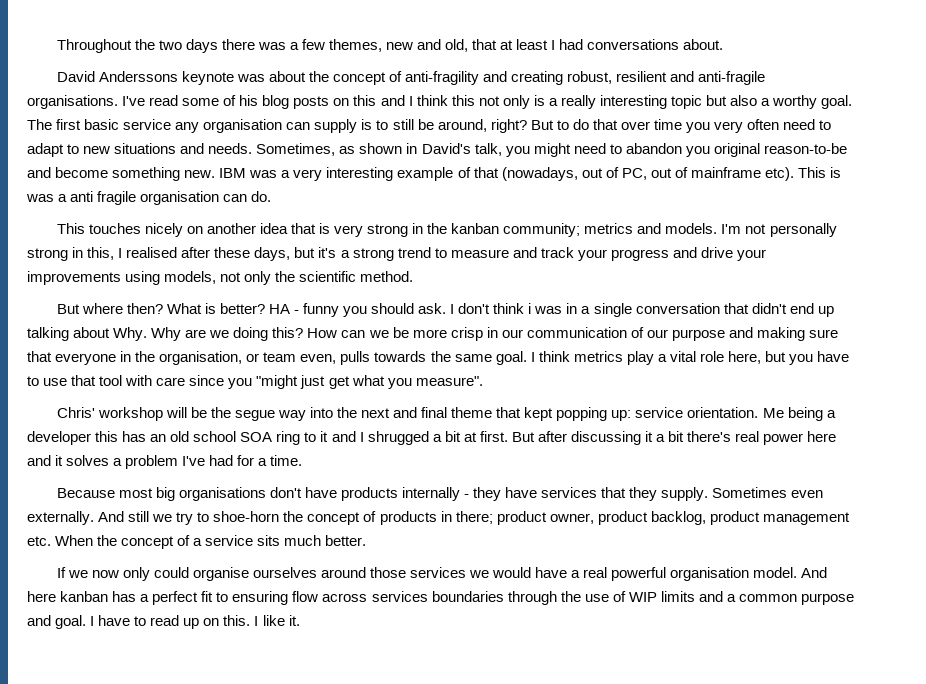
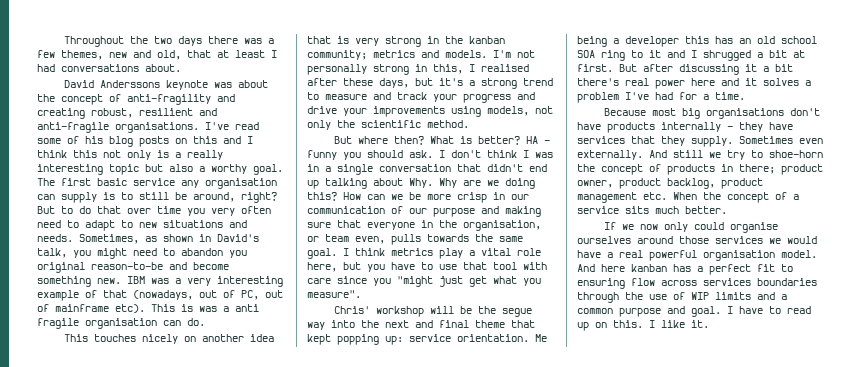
[528,303,532,314] i -> [523,150,529,158] I

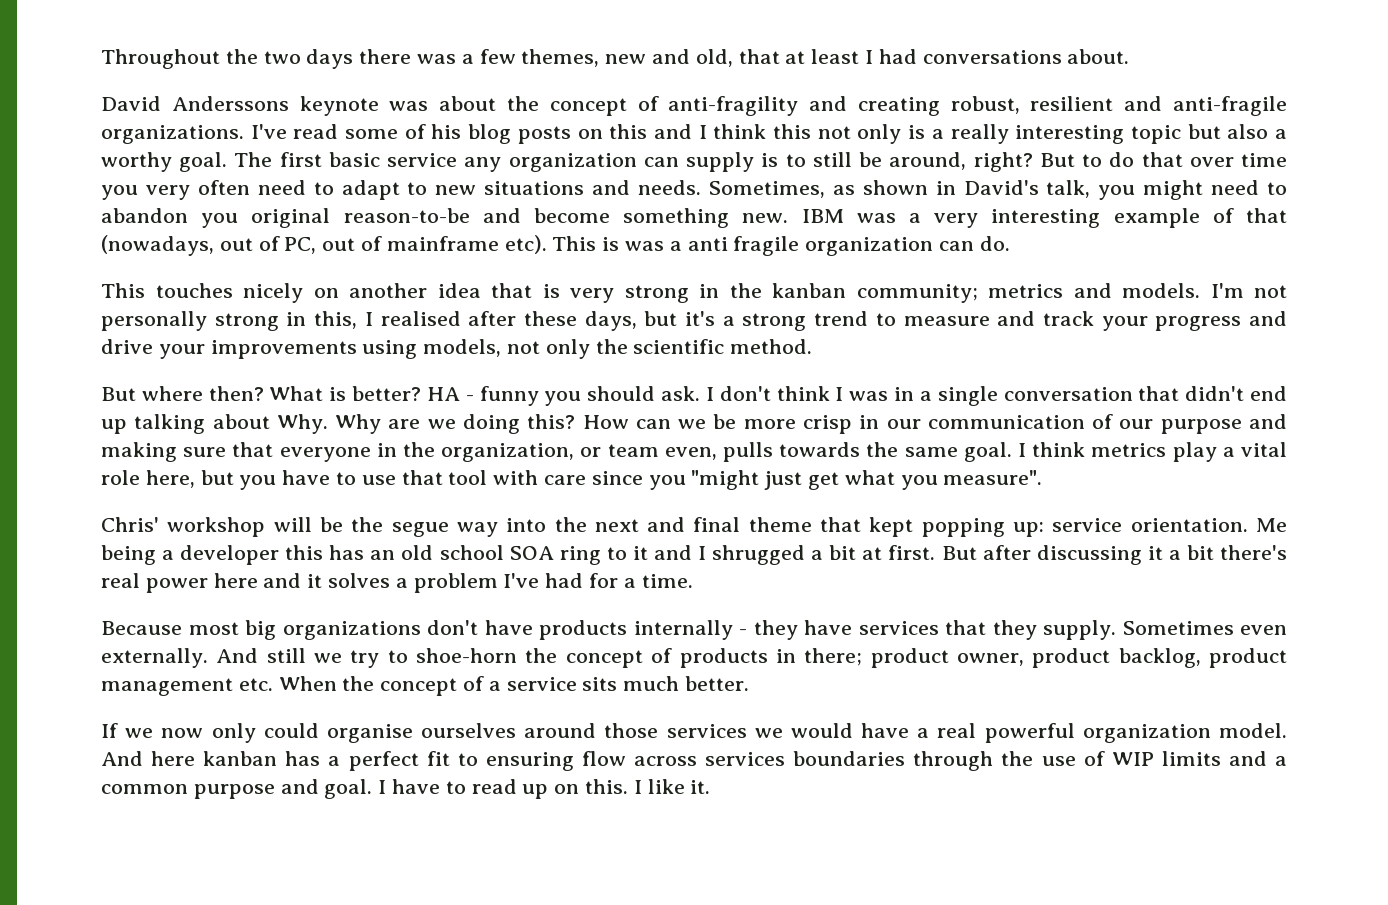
[115,122,199,133] organisations. -> [101,125,244,144] organizations.
[205,178,277,189] organisation -> [508,153,637,172] organization
[85,318,157,329] organisation -> [805,237,934,256] organization
[463,220,541,231] organisation, -> [441,443,575,462] organization,
[706,108,785,119] organisations -> [282,621,421,640] organizations
[703,250,775,261] organisation -> [1082,724,1211,743] organization

